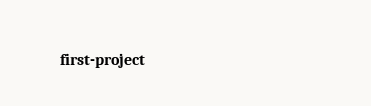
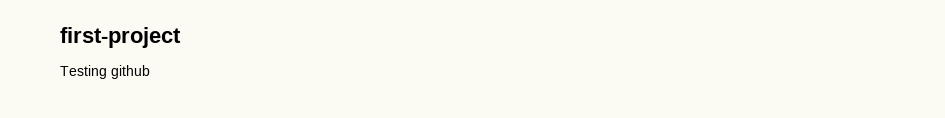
(145, 60) none -> [60,65,150,79] // Testing github

